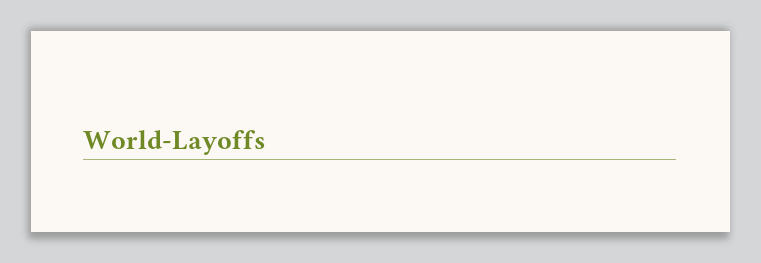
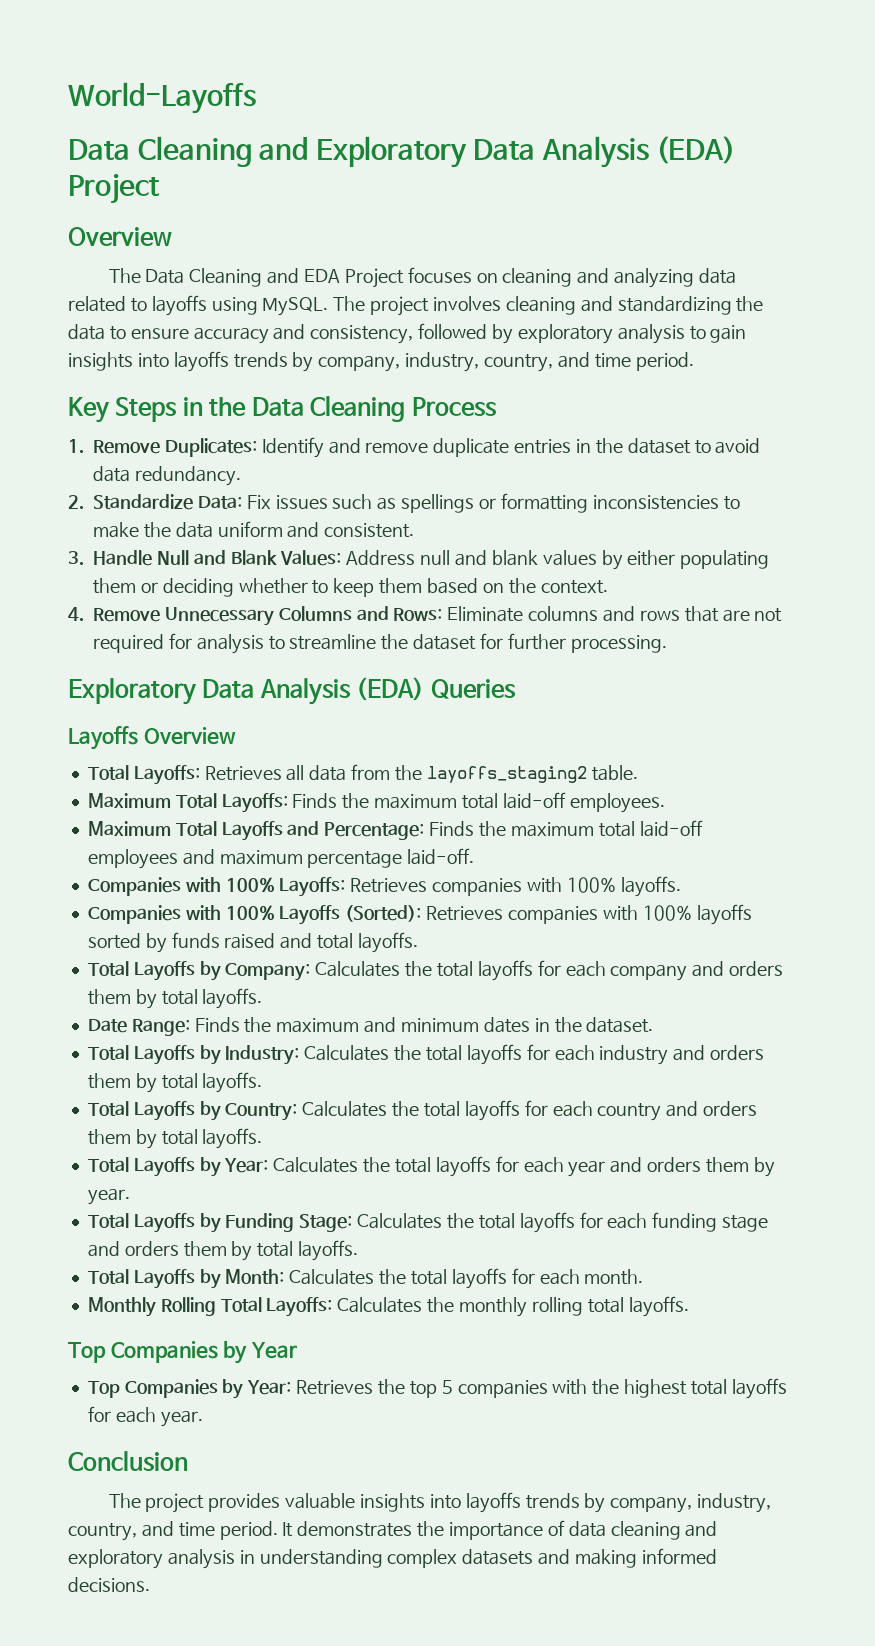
(266, 142) none -> [68,136,736,168] [68,173,159,204] [68,227,172,246] [108,267,736,288] [68,295,764,316] [68,323,747,344] [68,351,694,372] [68,396,497,423] [68,437,761,458] [93,466,241,486] [68,493,740,513] [93,521,415,538] [68,550,770,570] [93,578,608,597] [68,606,783,626] [93,633,667,654] [68,677,516,705] [68,726,236,750] [87,764,638,785] [87,792,665,813] [87,820,703,841] [87,848,475,869] [87,876,681,897] [87,904,752,925] [87,932,418,953] [87,960,784,981] [87,988,263,1009] [87,1017,654,1036] [87,1044,765,1065] [87,1072,263,1093] [87,1100,758,1121] [87,1128,263,1149] [87,1156,775,1177] [87,1188,130,1205] [87,1212,769,1233] [87,1240,359,1261] [87,1268,644,1289] [87,1296,689,1317] [68,1341,297,1364] [87,1378,787,1399] [87,1406,203,1427] [68,1451,188,1472] [108,1492,772,1513] [68,1520,718,1541] [68,1548,717,1569] [68,1577,150,1592] // Data Cleaning and Exploratory Data Analysis (EDA) Project // Overview // The Data Cleaning and EDA Project focuses on cleaning and analyzing data related to layoffs using MySQL. The project involves cleaning and standardizing the data to ensure accuracy and consistency, followed by exploratory analysis to gain insights into layoffs trends by company, industry, country, and time period. // Key Steps in the Data Cleaning Process // 1. Remove Duplicates: Identify and remove duplicate entries in the dataset to avoid data redundancy. // 2. Standardize Data: Fix issues such as spellings or formatting inconsistencies to make the data uniform and consistent. // 3. Handle Null and Blank Values: Address null and blank values by either populating them or deciding whether to keep them based on the context. // 4. Remove Unnecessary Columns and Rows: Eliminate columns and rows that are not required for analysis to streamline the dataset for further processing. // Exploratory Data Analysis (EDA) Queries // Layoffs Overview // Total Layoffs: Retrieves all data from the layoffs_staging2 table. // Maximum Total Layoffs: Finds the maximum total laid-off employees. // Maximum Total Layoffs and Percentage: Finds the maximum total laid-off employees and maximum percentage laid-off. // Companies with 100% Layoffs: Retrieves companies with 100% layoffs. // Companies with 100% Layoffs (Sorted): Retrieves companies with 100% layoffs sorted by funds raised and total layoffs. // Total Layoffs by Company: Calculates the total layoffs for each company and orders them by total layoffs. // Date Range: Finds the maximum and minimum dates in the dataset. // Total Layoffs by Industry: Calculates the total layoffs for each industry and orders them by total layoffs. // Total Layoffs by Country: Calculates the total layoffs for each country and orders them by total layoffs. // Total Layoffs by Year: Calculates the total layoffs for each year and orders them by year. // Total Layoffs by Funding Stage: Calculates the total layoffs for each funding stage and orders them by total layoffs. // Total Layoffs by Month: Calculates the total layoffs for each month. // Monthly Rolling Total Layoffs: Calculates the monthly rolling total layoffs. // Top Companies by Year // Top Companies by Year: Retrieves the top 5 companies with the highest total layoffs for each year. // Conclusion // The project provides valuable insights into layoffs trends by company, industry, country, and time period. It demonstrates the importance of data cleaning and exploratory analysis in understanding complex datasets and making informed decisions.

